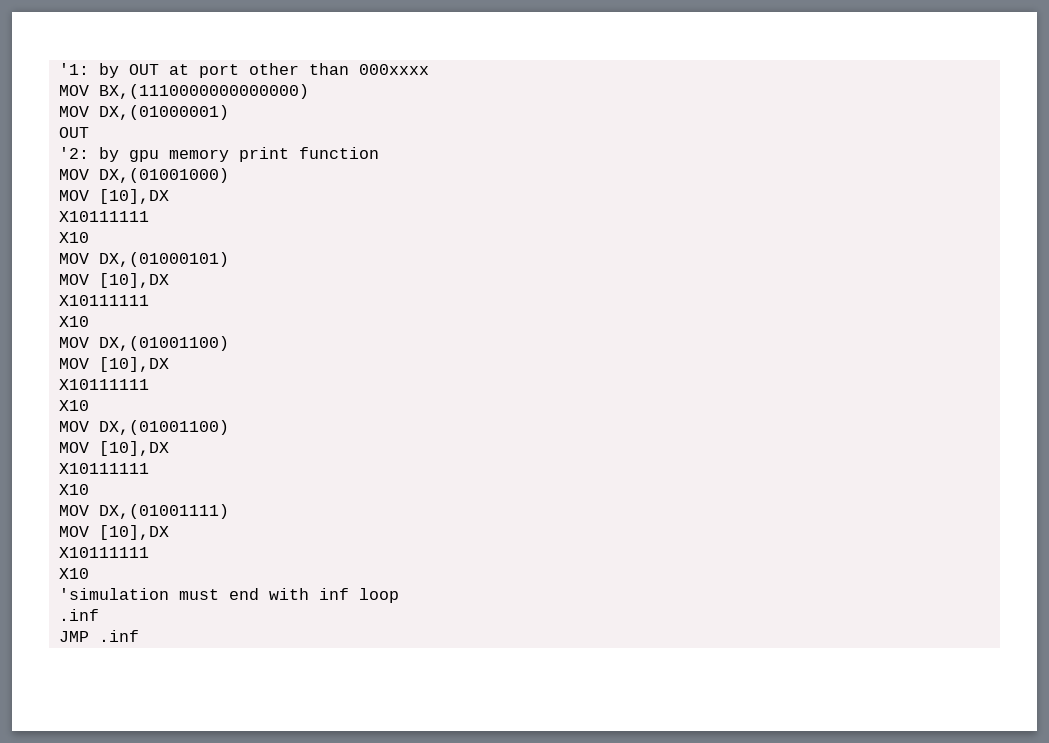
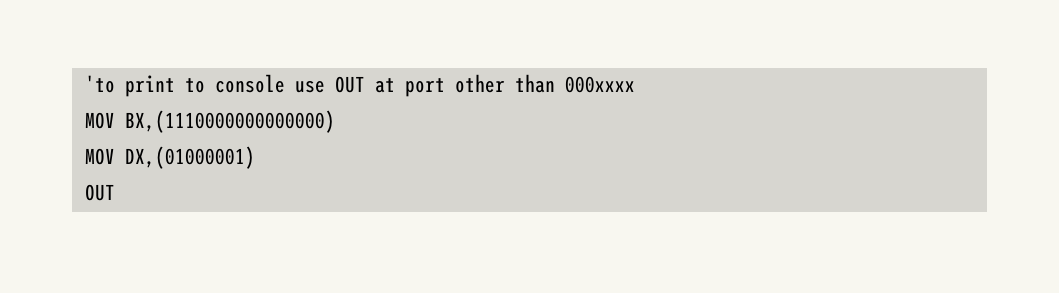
[59,63,120,78] '1: by -> [85,74,326,97] 'to print to console use
[59,147,380,162] [59,168,230,183] [59,189,170,204] [59,211,150,222] [59,232,90,243] [59,252,230,267] [59,273,170,288] [59,295,150,306] [59,316,90,327] [59,336,230,351] [59,357,170,372] [59,379,150,390] [59,400,90,411] [59,420,230,435] [59,441,170,456] [59,463,150,474] [59,484,90,495] [59,504,230,519] [59,525,170,540] [59,547,150,558] [59,568,90,579] [59,588,400,603] [59,609,100,621] [59,630,140,642] // '2: by gpu memory print function // MOV DX,(01001000) // MOV [10],DX // X10111111 // X10 // MOV DX,(01000101) // MOV [10],DX // X10111111 // X10 // MOV DX,(01001100) // MOV [10],DX // X10111111 // X10 // MOV DX,(01001100) // MOV [10],DX // X10111111 // X10 // MOV DX,(01001111) // MOV [10],DX // X10111111 // X10 // 'simulation must end with inf loop // .inf // JMP .inf -> (116, 192) none

